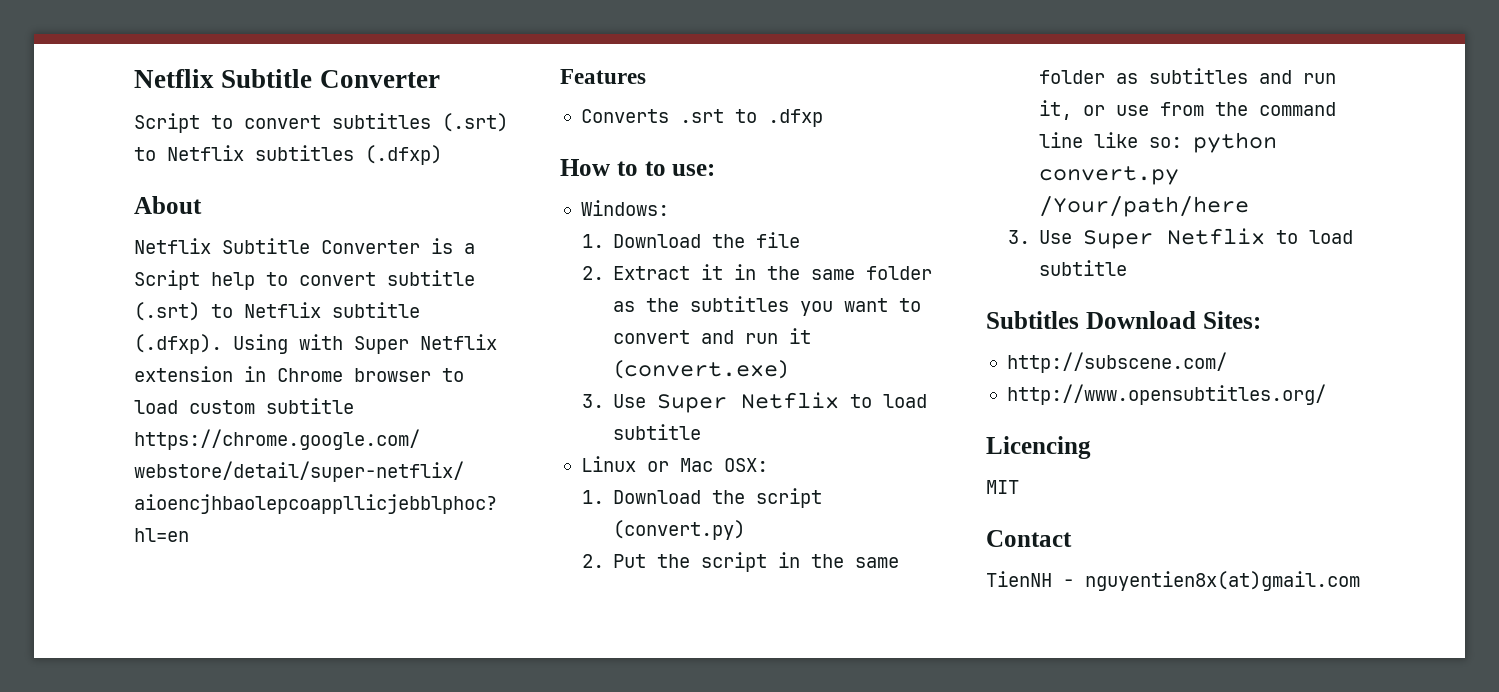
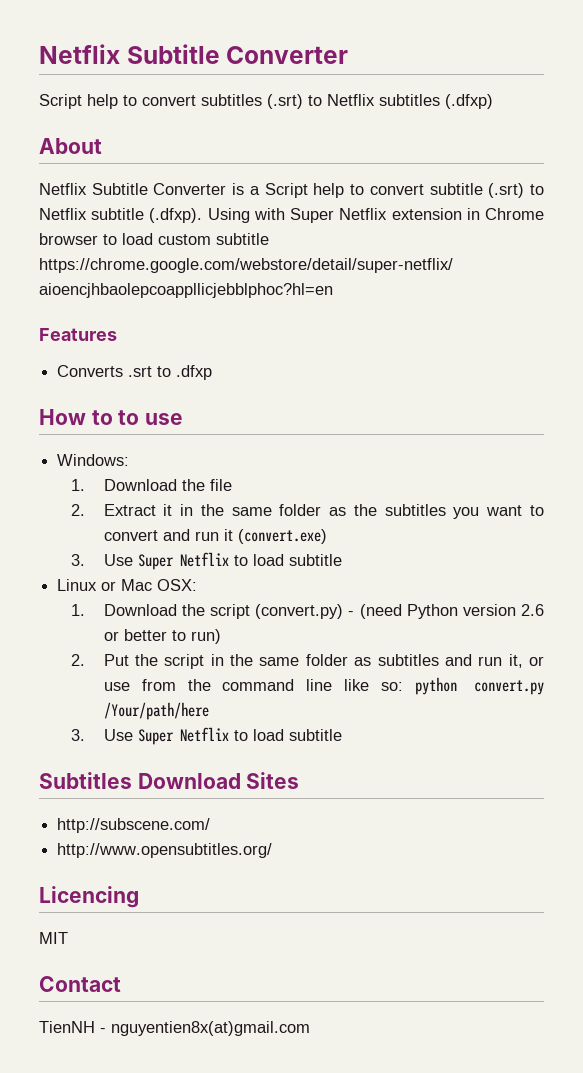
(200, 123) none -> [87,94,118,109] help
[672,164,716,176] use: -> [145,413,184,425] use
(746, 530) none -> [348,604,544,619] [103,629,221,644] - (need Python version 2.6 or better to run)
[1202,311,1261,329] Sites: -> [246,772,300,789] Sites

